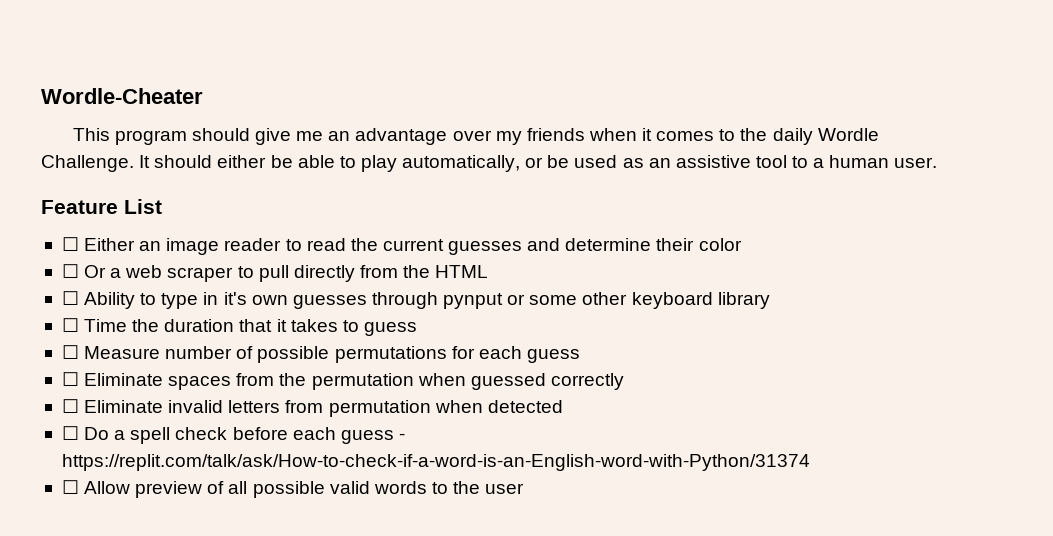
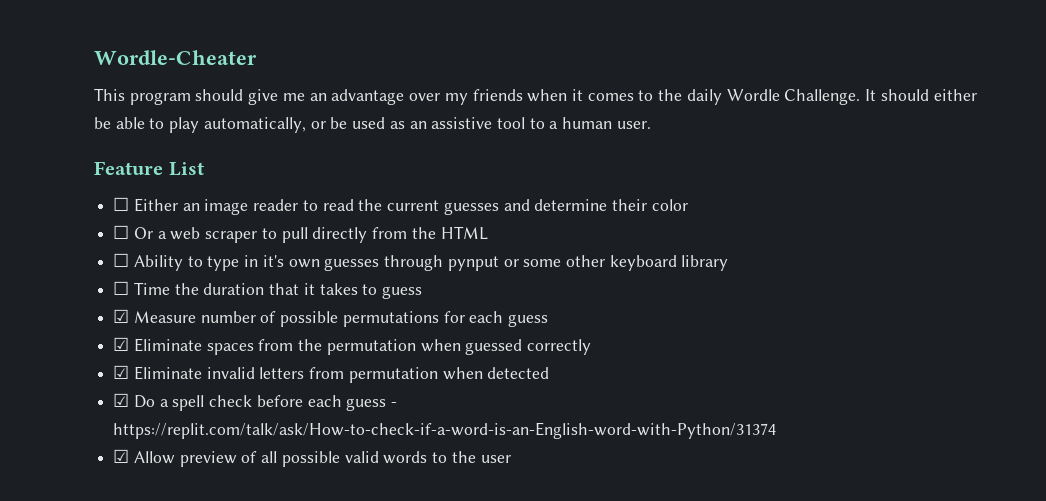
[61,345,79,359] ☐ -> [113,309,130,323] ☑
[61,372,79,386] ☐ -> [113,337,130,351] ☑
[61,399,79,413] ☐ -> [113,365,130,379] ☑
[61,426,79,440] ☐ -> [113,393,130,407] ☑
[61,480,79,494] ☐ -> [113,449,130,463] ☑

